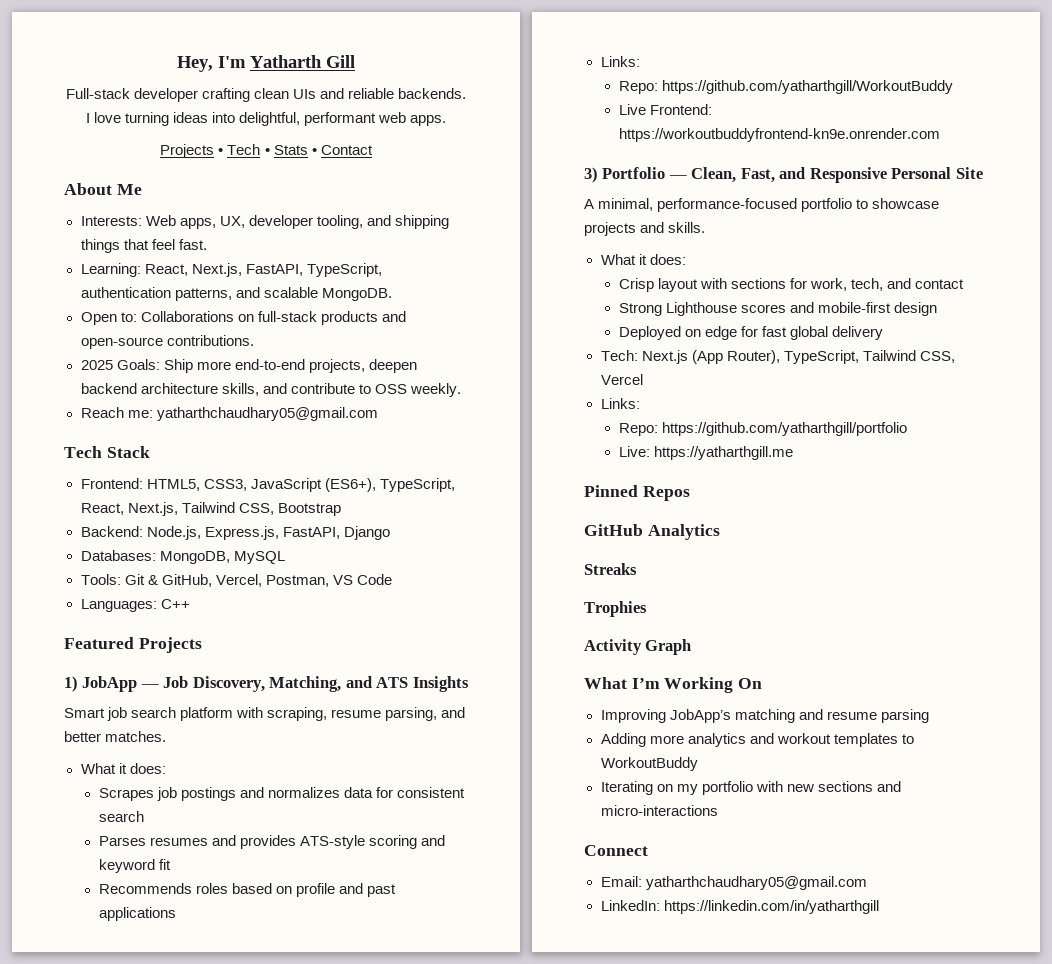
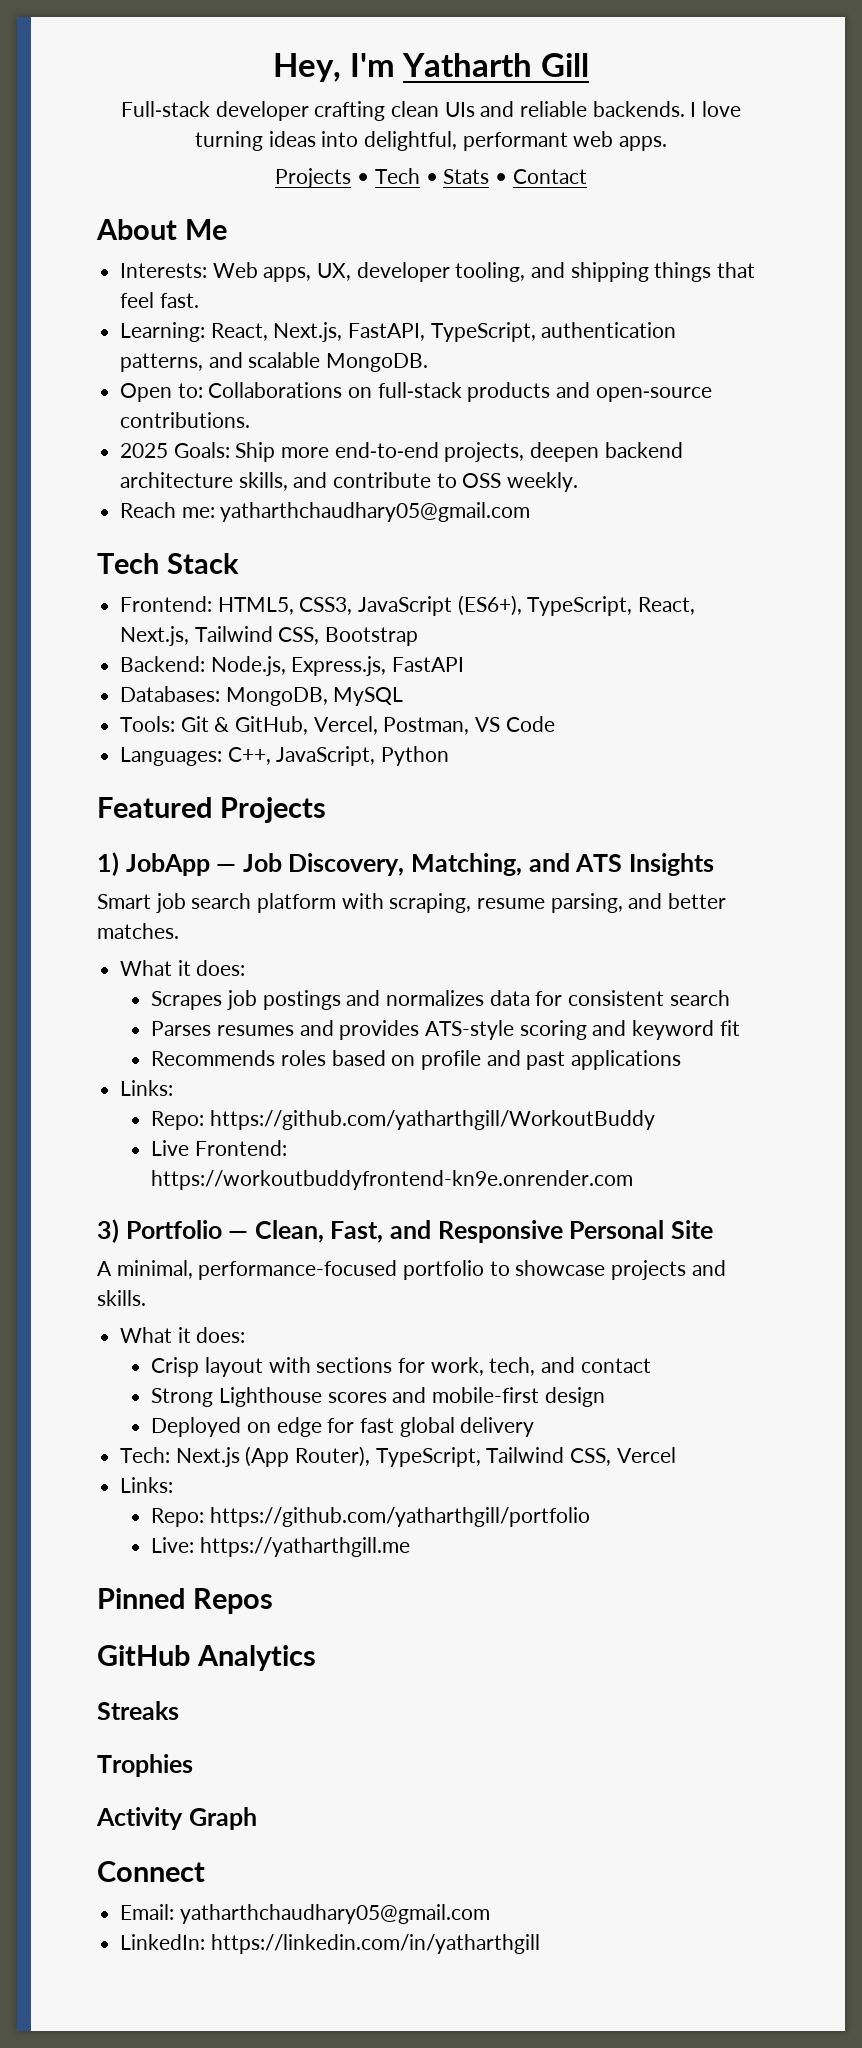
[282,526,390,540] FastAPI, Django -> [392,657,465,672] FastAPI
[160,599,190,609] C++ -> [227,746,450,766] C++, JavaScript, Python
[584,677,763,693] [600,709,929,723] [600,733,914,747] [600,757,698,771] [600,781,901,795] [600,805,718,816] // What I’m Working On // Improving JobApp’s matching and resume parsing // Adding more analytics and workout templates to WorkoutBuddy // Iterating on my portfolio with new sections and micro‑interactions -> (257, 1818) none

